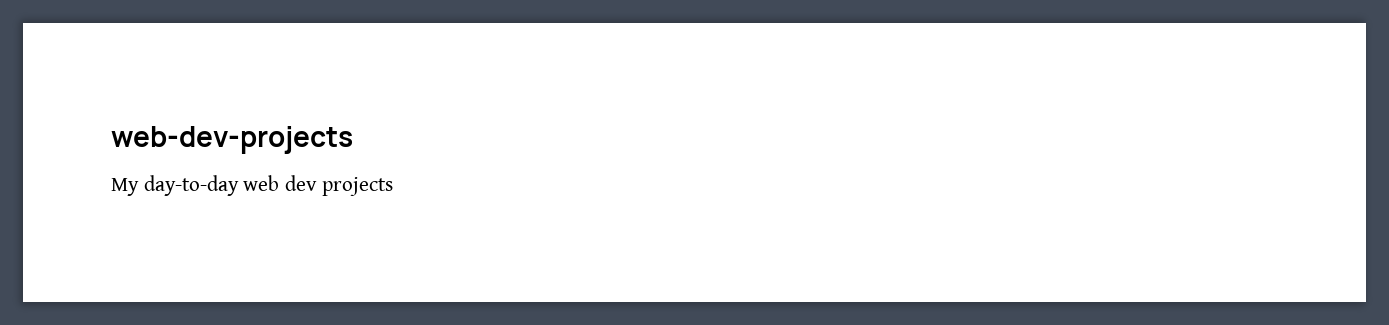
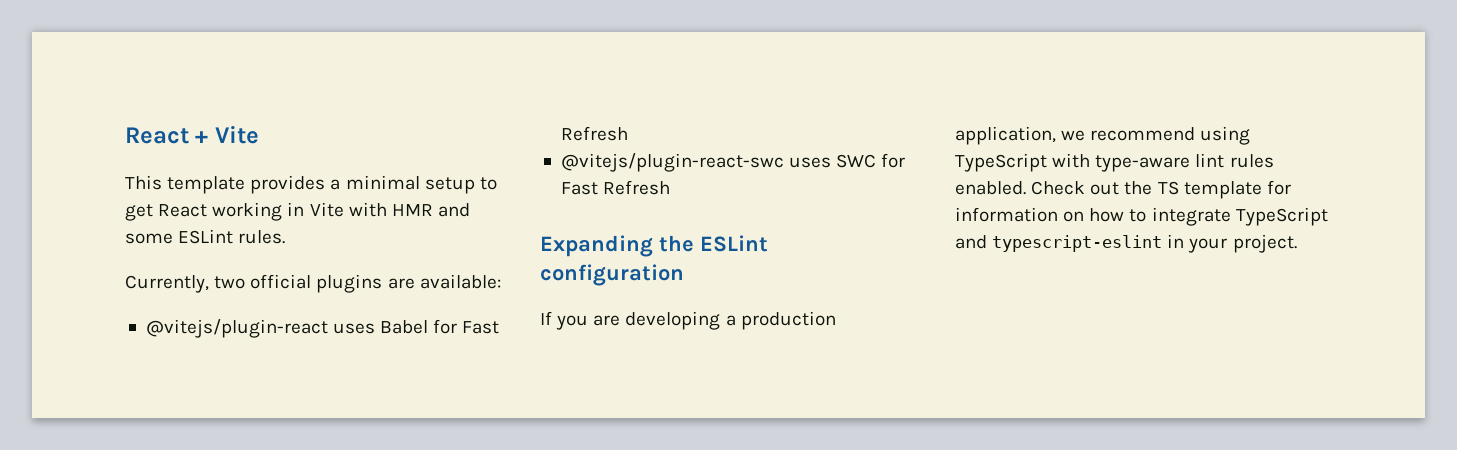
[111,126,353,154] [111,175,393,196] web-dev-projects // My day-to-day web dev projects -> [125,125,259,144] [125,175,497,194] [125,202,470,221] [125,229,286,244] [125,274,501,293] [145,319,500,338] [560,126,628,141] [560,153,906,172] [560,180,671,195] [540,235,768,257] [540,264,684,286] [540,311,836,330] [955,126,1251,145] [955,153,1274,172] [955,180,1291,199] [955,207,1328,226] [955,234,1297,253] React + Vite // This template provides a minimal setup to get React working in Vite with HMR and some ESLint rules. // Currently, two official plugins are available: // @vitejs/plugin-react uses Babel for Fast Refresh // @vitejs/plugin-react-swc uses SWC for Fast Refresh // Expanding the ESLint configuration // If you are developing a production application, we recommend using TypeScript with type-aware lint rules enabled. Check out the TS template for information on how to integrate TypeScript and typescript-eslint in your project.

